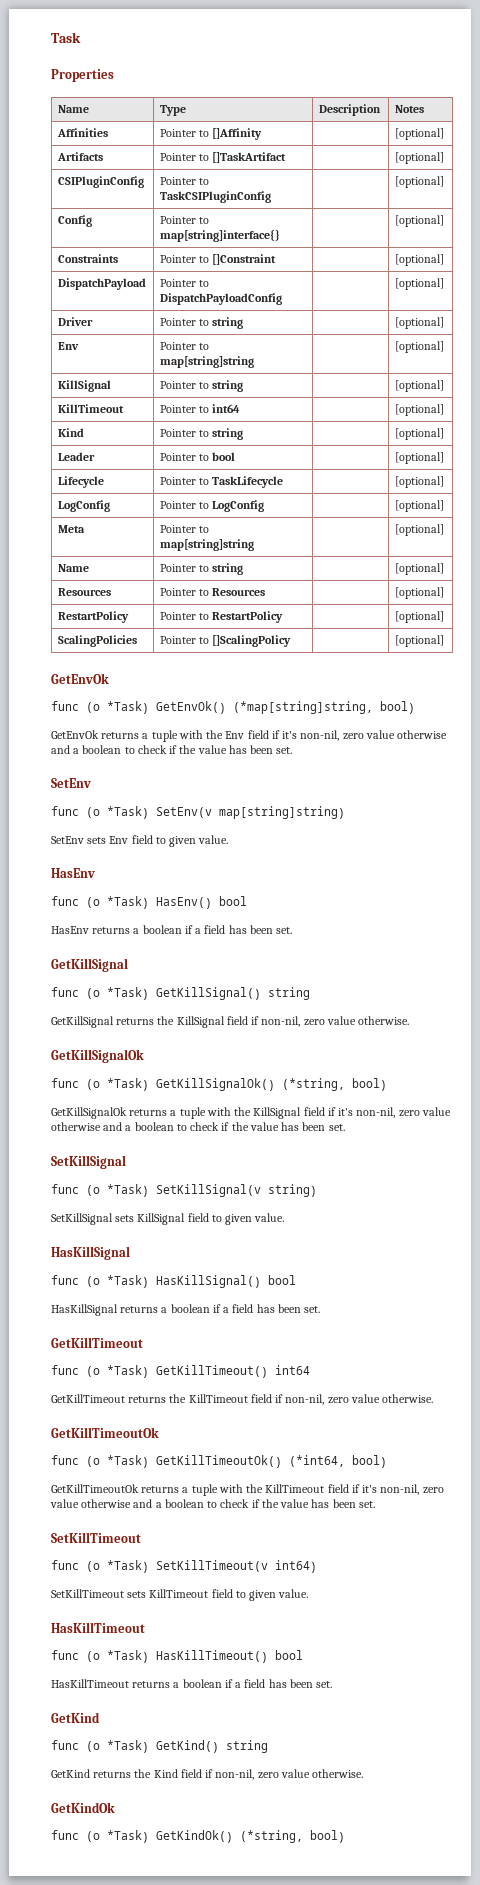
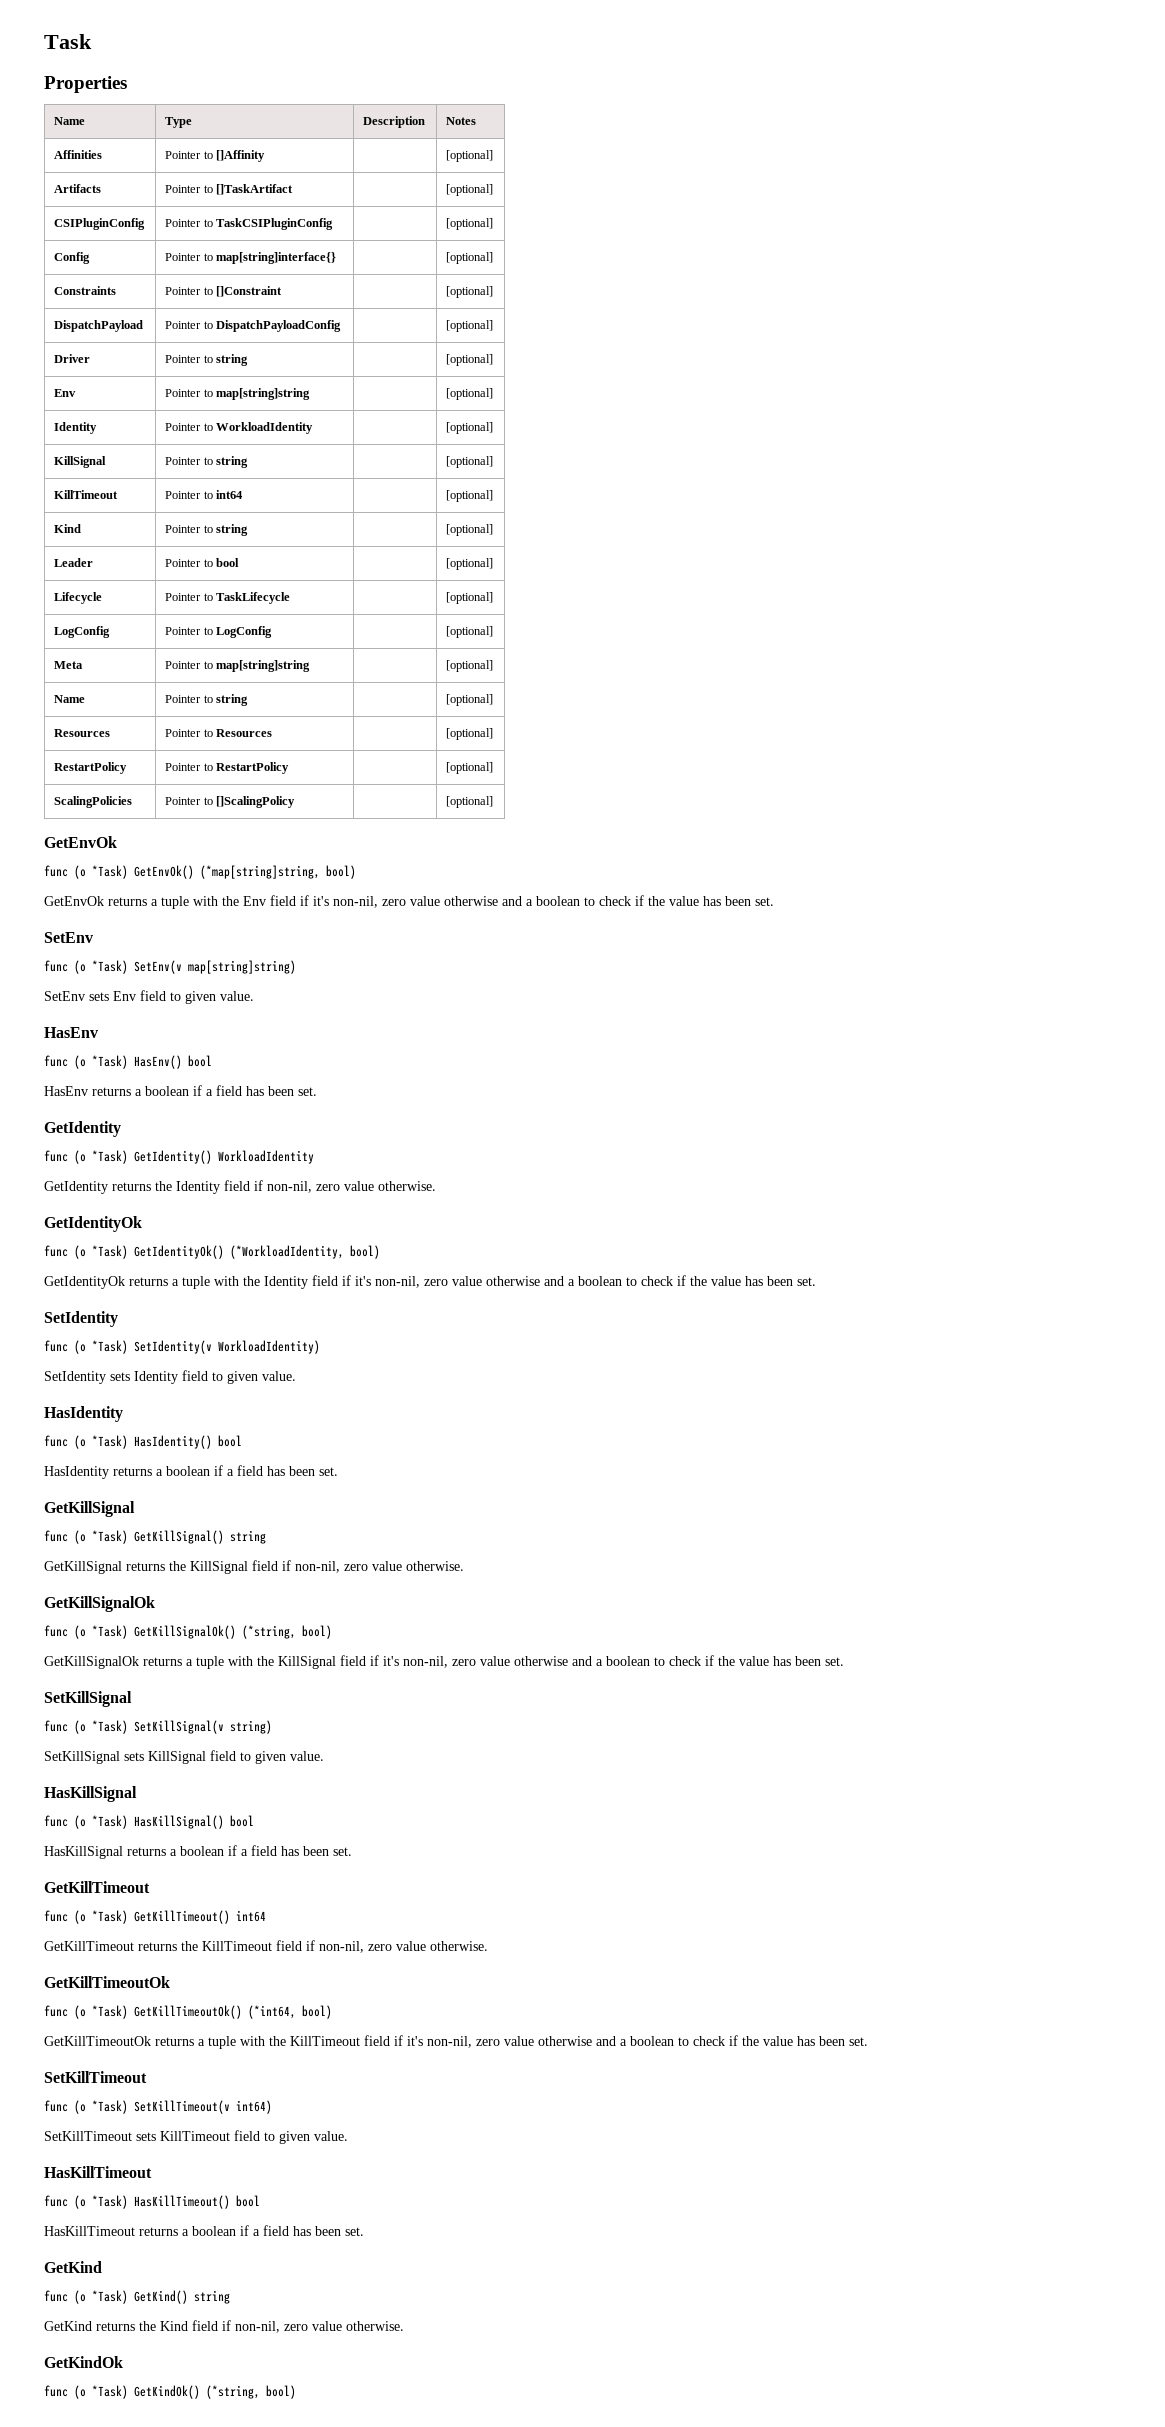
(444, 347) none -> [54,422,98,434] [165,422,313,434] [446,422,494,434] // Identity | Pointer to WorkloadIdentity | | [optional]
(293, 930) none -> [44,1121,121,1137] [44,1150,314,1164] [44,1180,436,1194] [44,1216,142,1232] [44,1245,380,1259] [44,1275,816,1289] [44,1311,118,1327] [44,1340,320,1354] [44,1370,296,1384] [44,1406,123,1422] [44,1435,242,1449] [44,1465,338,1479] // GetIdentity // func (o *Task) GetIdentity() WorkloadIdentity // GetIdentity returns the Identity field if non-nil, zero value otherwise. // GetIdentityOk // func (o *Task) GetIdentityOk() (*WorkloadIdentity, bool) // GetIdentityOk returns a tuple with the Identity field if it's non-nil, zero value otherwise and a boolean to check if the value has been set. // SetIdentity // func (o *Task) SetIdentity(v WorkloadIdentity) // SetIdentity sets Identity field to given value. // HasIdentity // func (o *Task) HasIdentity() bool // HasIdentity returns a boolean if a field has been set.

